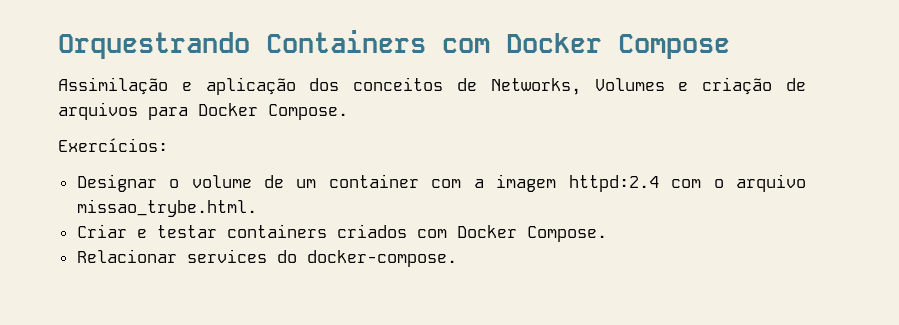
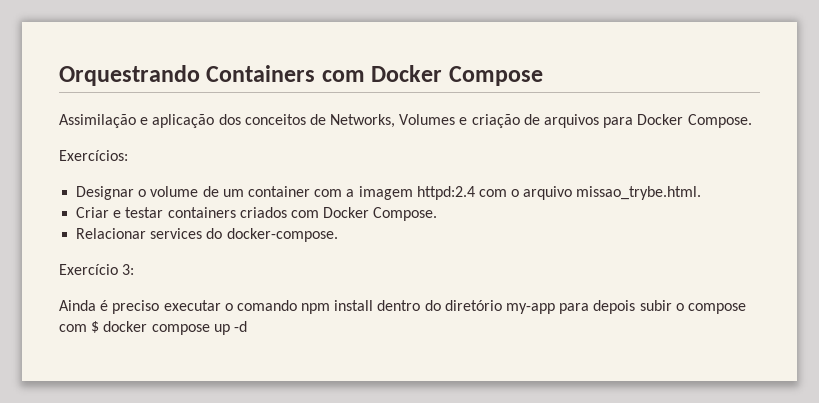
(457, 258) none -> [59,264,135,275] [59,300,746,314] [59,321,247,335] // Exercício 3: // Ainda é preciso executar o comando npm install dentro do diretório my-app para depois subir o compose com $ docker compose up -d

